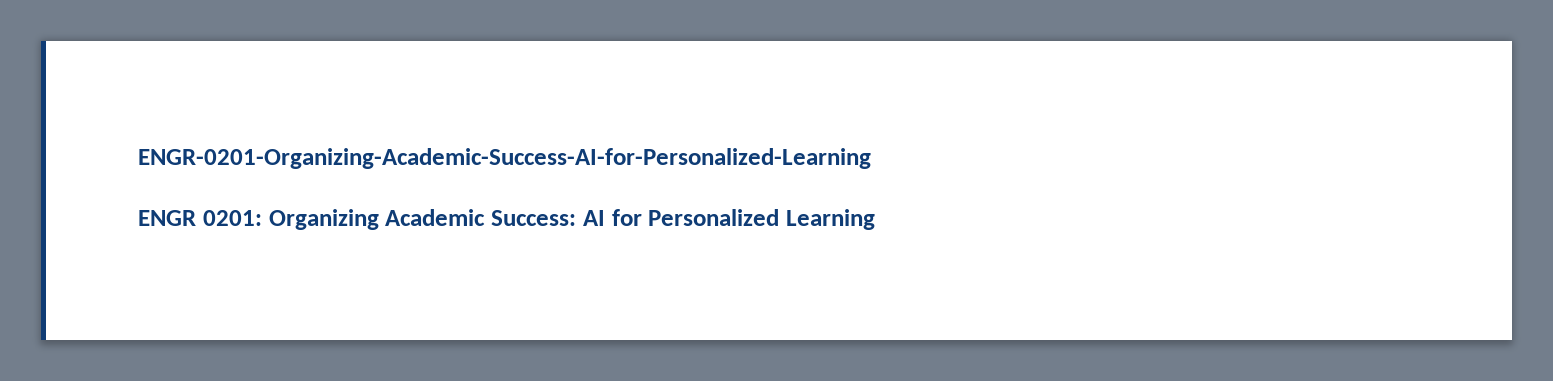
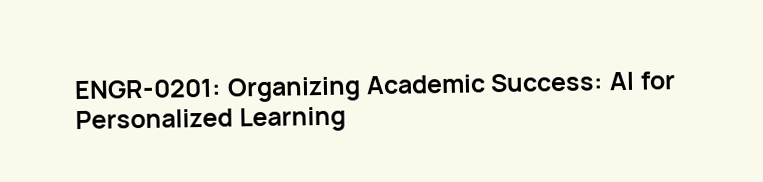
[138,148,871,169] [138,210,262,226] ENGR-0201-Organizing-Academic-Success-AI-for-Personalized-Learning // ENGR 0201: -> [74,78,222,100] ENGR-0201:

